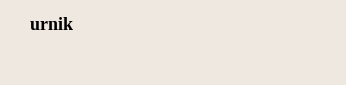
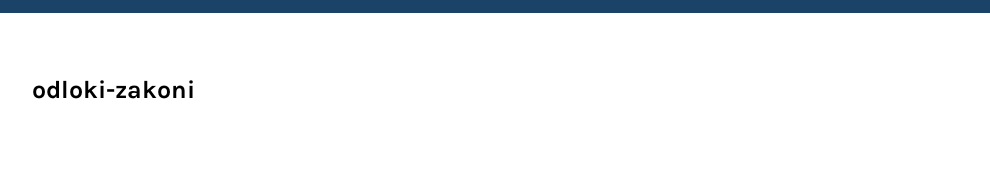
[30,17,73,30] urnik -> [32,80,195,99] odloki-zakoni

